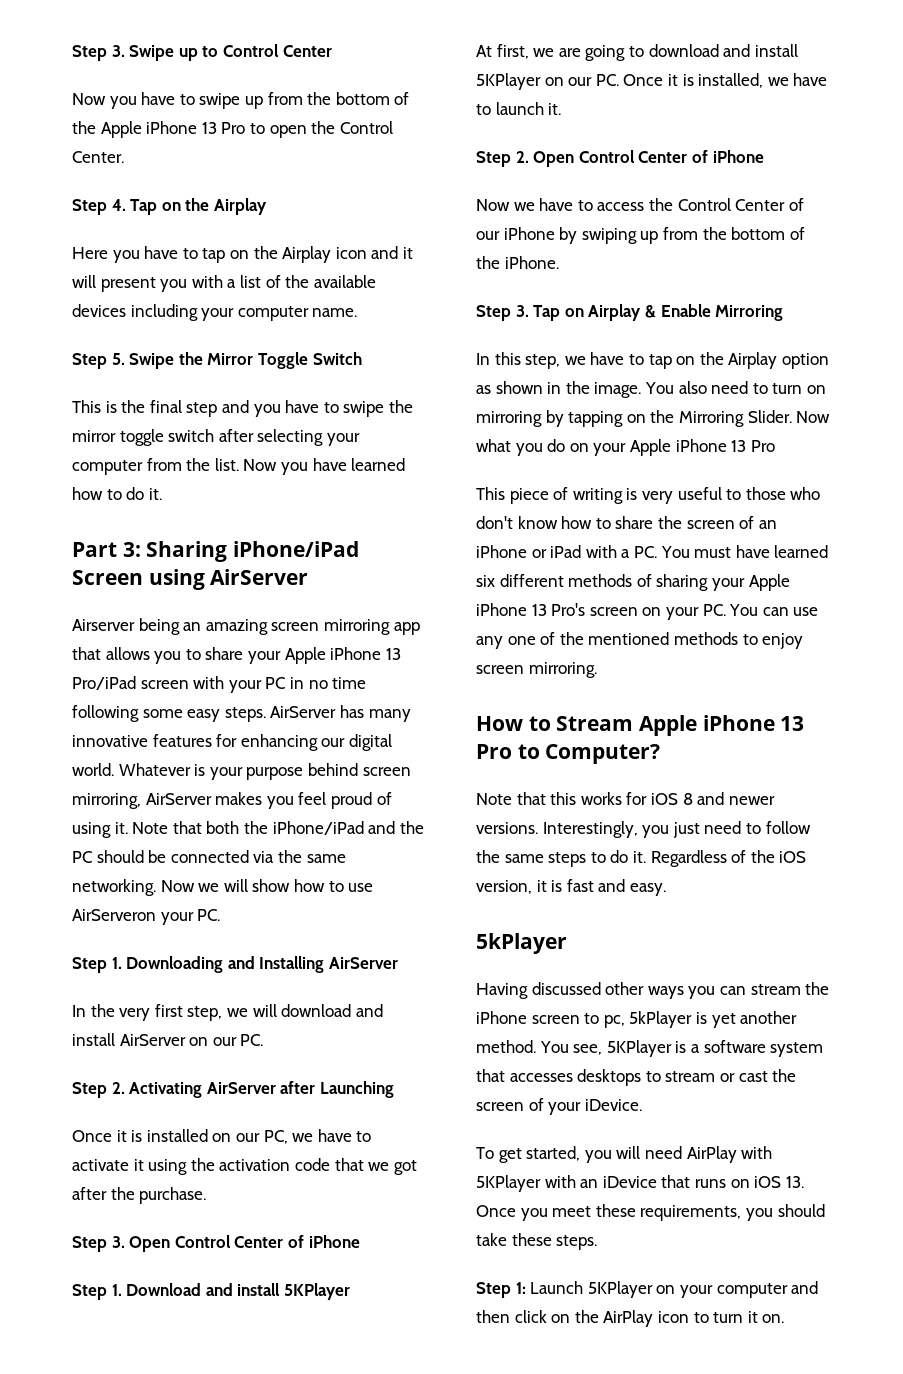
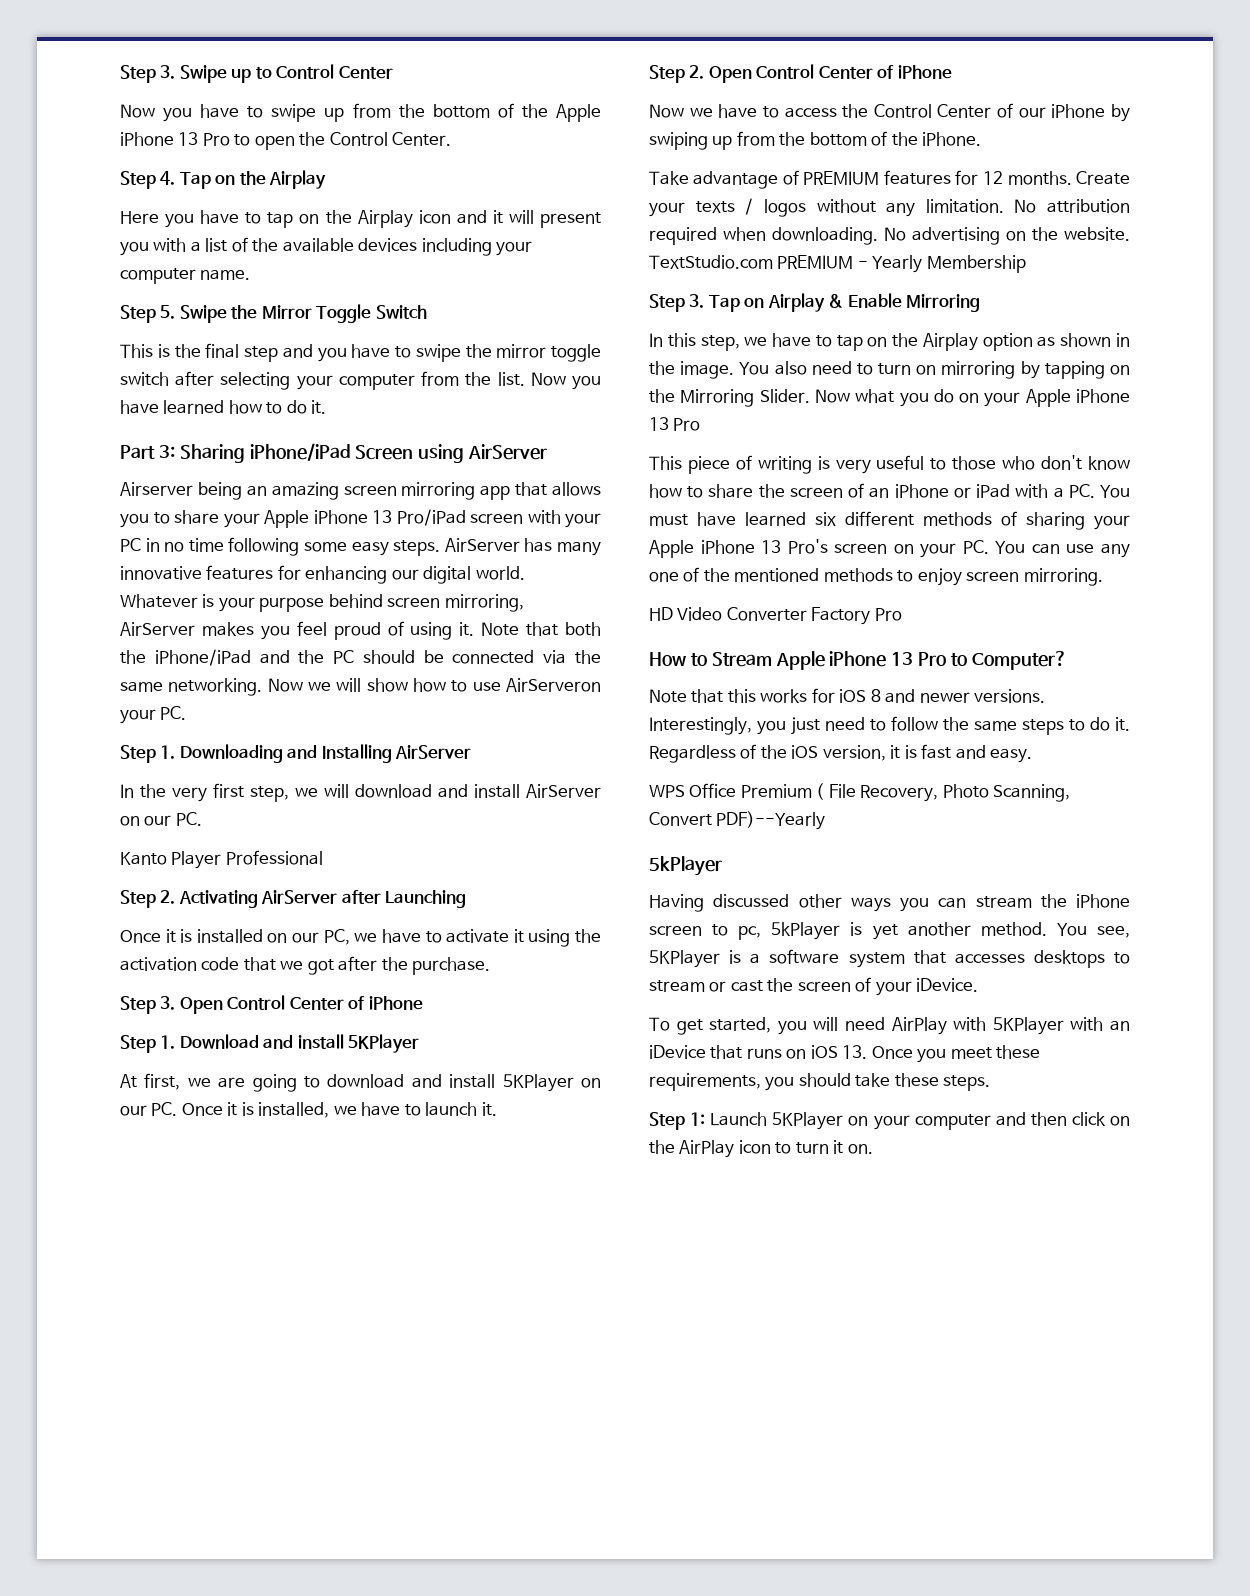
(264, 1040) none -> [120,850,323,869] // Kanto Player Professional
(559, 262) none -> [649,170,1130,189] [649,198,1130,217] [649,227,1130,245] [649,255,1026,273] // Take advantage of PREMIUM features for 12 months. Create your texts / logos without any limitation. No attribution required when downloading. No advertising on the website. TextStudio.com PREMIUM - Yearly Membership
(597, 670) none -> [649,607,902,625] // HD Video Converter Factory Pro
(666, 889) none -> [649,783,1071,802] [649,811,826,830] // WPS Office Premium ( File Recovery, Photo Scanning, Convert PDF)--Yearly

